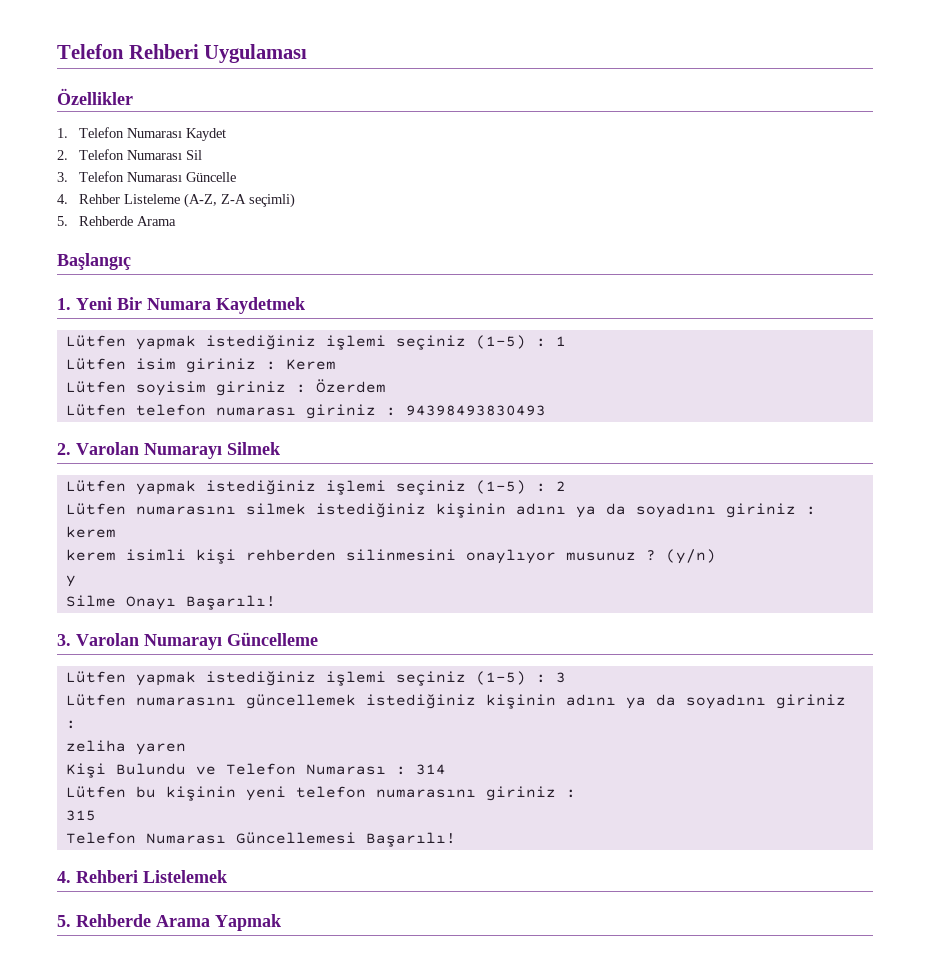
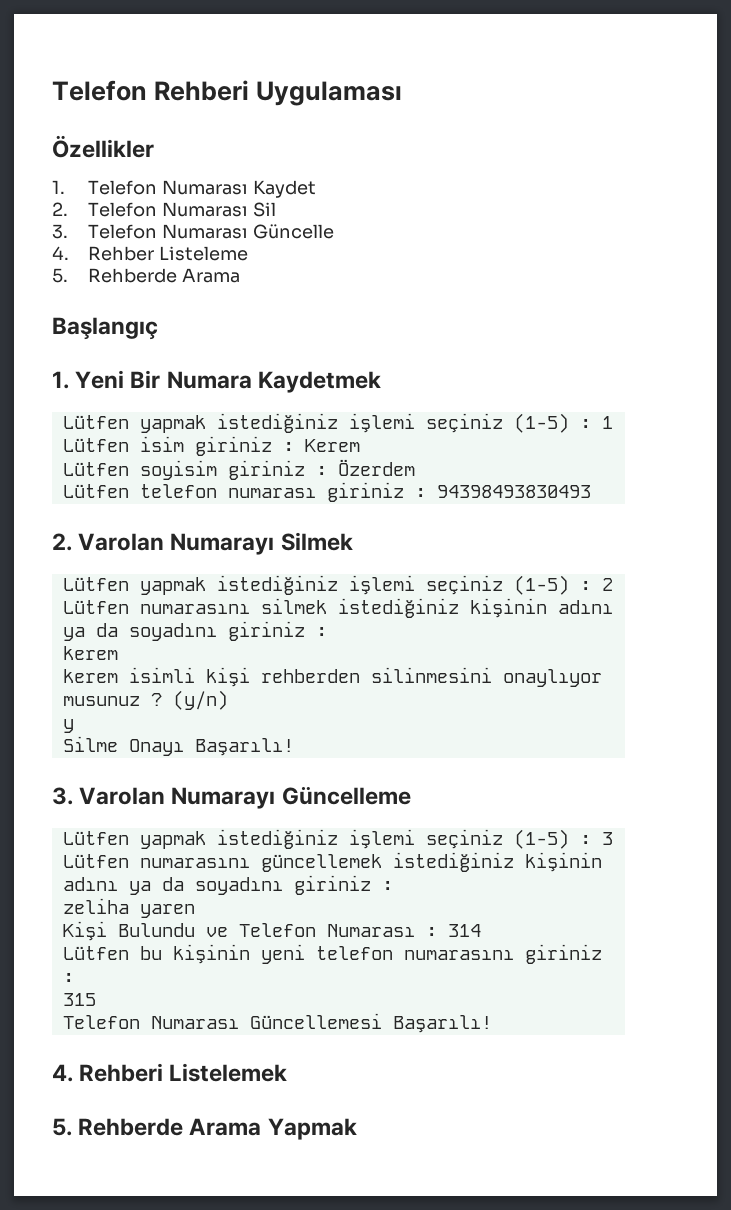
[183,193,295,208] (A-Z, Z-A seçimli) -> (248, 253) none

